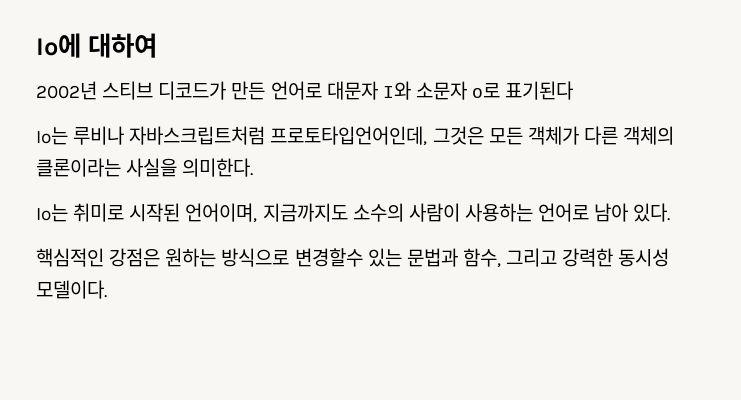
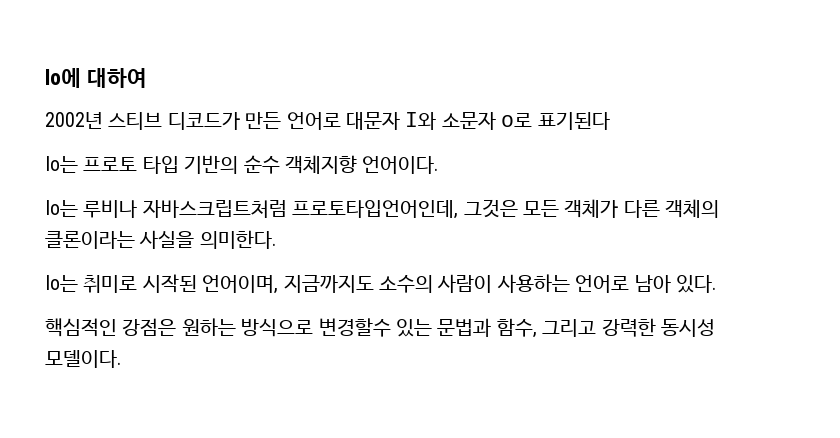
(574, 90) none -> [45,155,439,174] // Io는 프로토 타입 기반의 순수 객체지향 언어이다.

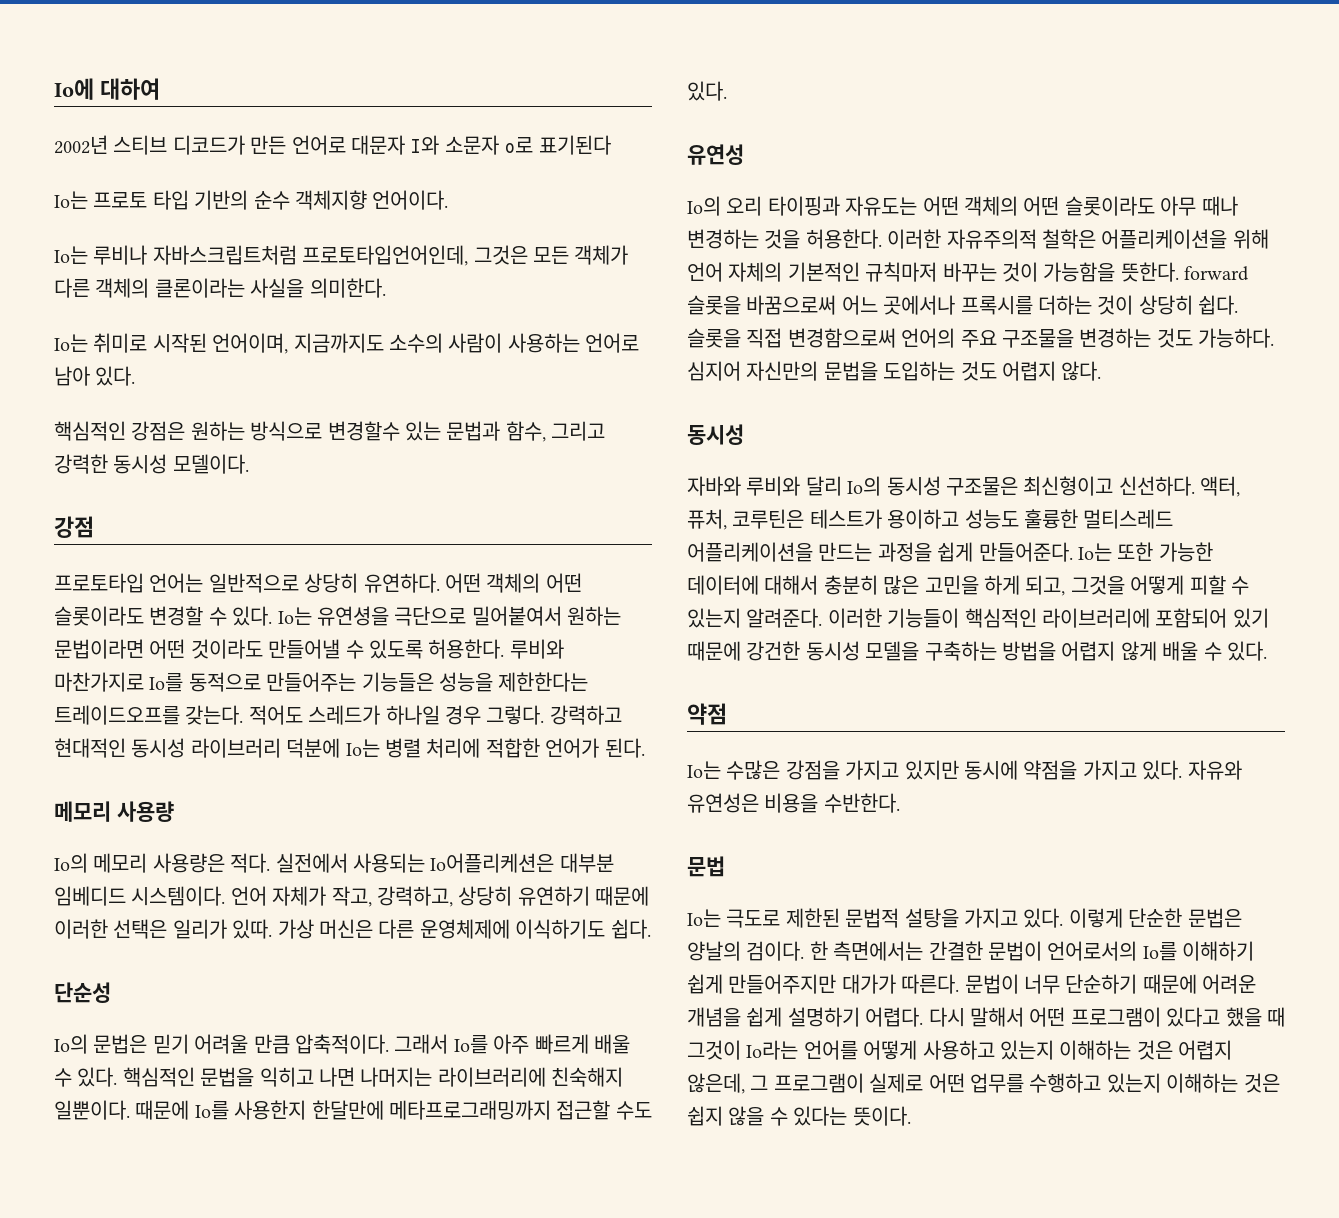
(121, 359) none -> [54,516,94,538] [54,573,582,593] [54,606,622,626] [54,639,564,659] [54,672,589,692] [54,705,622,725] [54,738,645,758] [54,801,174,822] [54,853,614,873] [54,886,650,907] [54,919,651,939] [54,982,111,1003] [54,1034,630,1054] [54,1067,624,1087] [54,1100,652,1120] [687,81,727,101] [687,144,744,165] [687,196,1238,216] [687,229,1269,249] [687,262,1250,282] [687,295,1239,315] [687,328,1275,348] [687,361,1102,381] [687,424,744,445] [687,476,1241,497] [687,509,1174,530] [687,542,1213,562] [687,575,1249,596] [687,608,1269,628] [687,641,1267,661] [687,703,727,725] [687,760,1242,780] [687,793,900,813] [687,856,725,877] [687,908,1242,928] [687,941,1255,961] [687,974,1257,994] [687,1007,1285,1027] [687,1040,1233,1060] [687,1073,1280,1094] [687,1106,911,1126] // 강점 // 프로토타입 언어는 일반적으로 상당히 유연하다. 어떤 객체의 어떤 슬롯이라도 변경할 수 있다. Io는 유연셩을 극단으로 밀어붙여서 원하는 문법이라면 어떤 것이라도 만들어낼 수 있도록 허용한다. 루비와 마찬가지로 Io를 동적으로 만들어주는 기능들은 성능을 제한한다는 트레이드오프를 갖는다. 적어도 스레드가 하나일 경우 그렇다. 강력하고 현대적인 동시성 라이브러리 덕분에 Io는 병렬 처리에 적합한 언어가 된다. // 메모리 사용량 // Io의 메모리 사용량은 적다. 실전에서 사용되는 Io어플리케션은 대부분 임베디드 시스템이다. 언어 자체가 작고, 강력하고, 상당히 유연하기 때문에 이러한 선택은 일리가 있따. 가상 머신은 다른 운영체제에 이식하기도 쉽다. // 단순성 // Io의 문법은 믿기 어려울 만큼 압축적이다. 그래서 Io를 아주 빠르게 배울 수 있다. 핵심적인 문법을 익히고 나면 나머지는 라이브러리에 친숙해지 일뿐이다. 때문에 Io를 사용한지 한달만에 메타프로그래밍까지 접근할 수도 있다. // 유연성 // Io의 오리 타이핑과 자유도는 어떤 객체의 어떤 슬롯이라도 아무 때나 변경하는 것을 허용한다. 이러한 자유주의적 철학은 어플리케이션을 위해 언어 자체의 기본적인 규칙마저 바꾸는 것이 가능함을 뜻한다. forward 슬롯을 바꿈으로써 어느 곳에서나 프록시를 더하는 것이 상당히 쉽다. 슬롯을 직접 변경함으로써 언어의 주요 구조물을 변경하는 것도 가능하다. 심지어 자신만의 문법을 도입하는 것도 어렵지 않다. // 동시성 // 자바와 루비와 달리 Io의 동시성 구조물은 최신형이고 신선하다. 액터, 퓨처, 코루틴은 테스트가 용이하고 성능도 훌륭한 멀티스레드 어플리케이션을 만드는 과정을 쉽게 만들어준다. Io는 또한 가능한 데이터에 대해서 충분히 많은 고민을 하게 되고, 그것을 어떻게 피할 수 있는지 알려준다. 이러한 기능들이 핵심적인 라이브러리에 포함되어 있기 때문에 강건한 동시성 모델을 구축하는 방법을 어렵지 않게 배울 수 있다. // 약점 // Io는 수많은 강점을 가지고 있지만 동시에 약점을 가지고 있다. 자유와 유연성은 비용을 수반한다. // 문법 // Io는 극도로 제한된 문법적 설탕을 가지고 있다. 이렇게 단순한 문법은 양날의 검이다. 한 측면에서는 간결한 문법이 언어로서의 Io를 이해하기 쉽게 만들어주지만 대가가 따른다. 문법이 너무 단순하기 때문에 어려운 개념을 쉽게 설명하기 어렵다. 다시 말해서 어떤 프로그램이 있다고 했을 때 그것이 Io라는 언어를 어떻게 사용하고 있는지 이해하는 것은 어렵지 않은데, 그 프로그램이 실제로 어떤 업무를 수행하고 있는지 이해하는 것은 쉽지 않을 수 있다는 뜻이다.

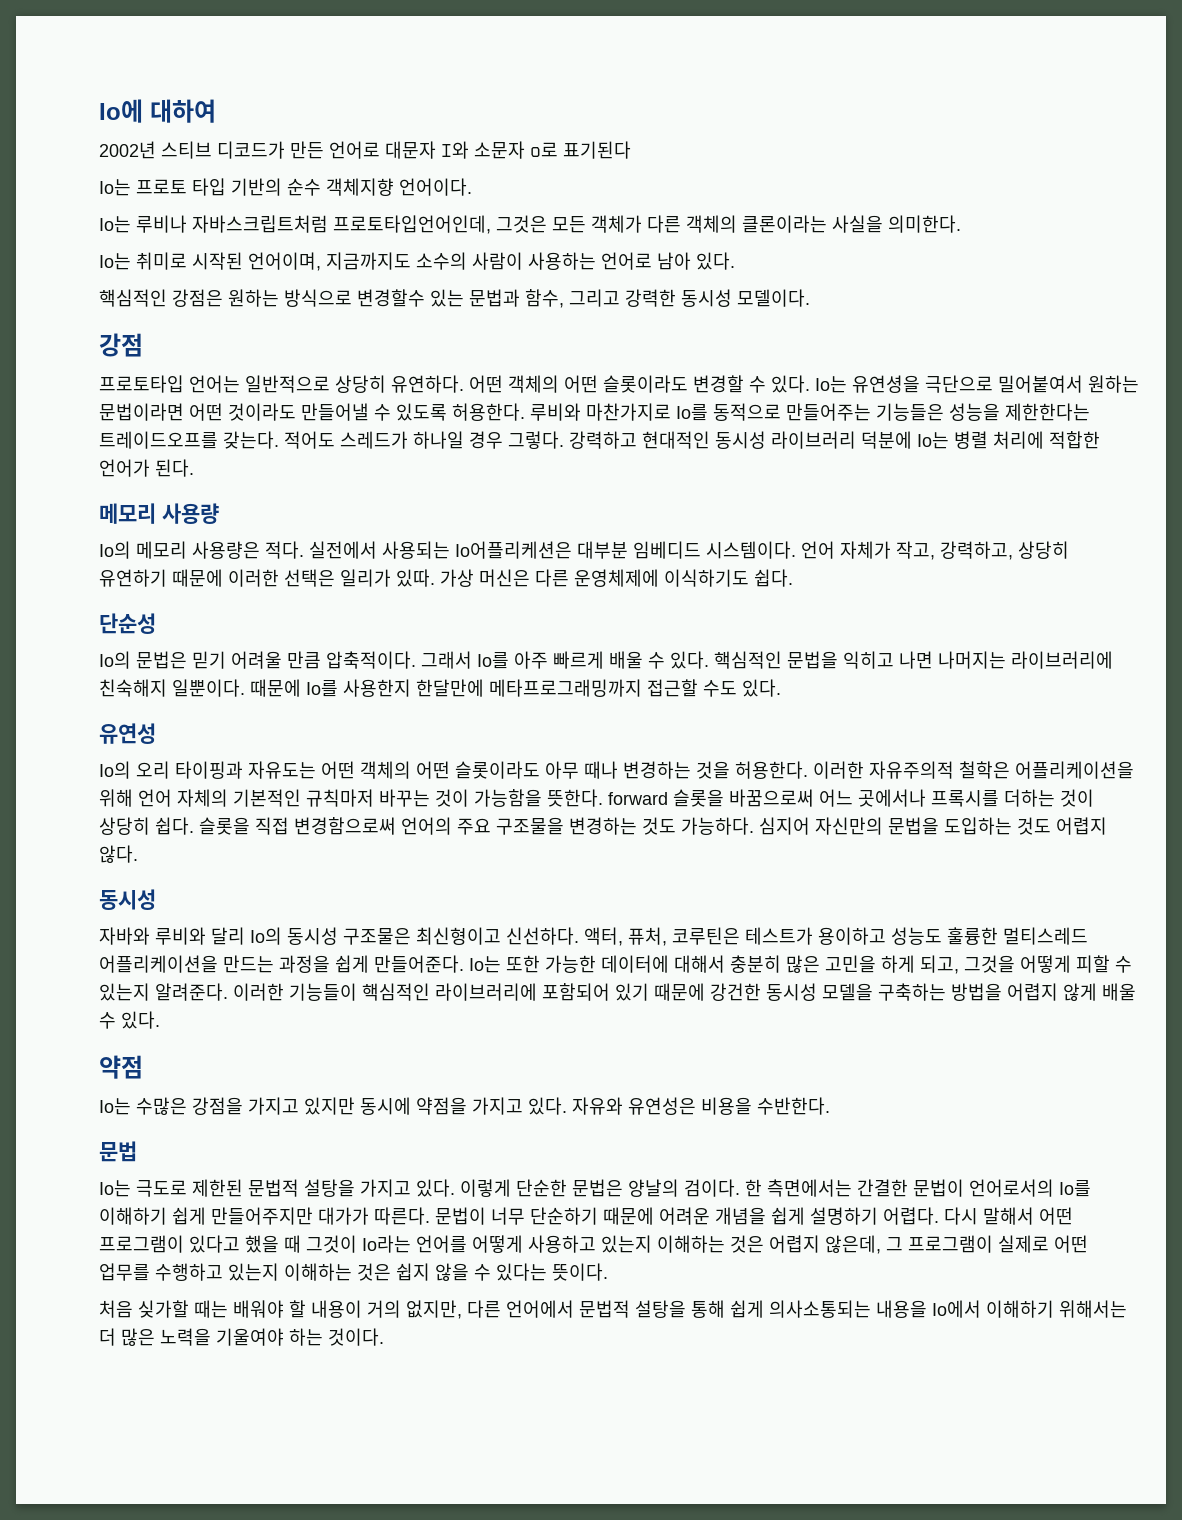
(911, 1116) none -> [99,1300,1127,1319] [99,1328,384,1346] // 처음 싲가할 때는 배워야 할 내용이 거의 없지만, 다른 언어에서 문법적 설탕을 통해 쉽게 의사소통되는 내용을 Io에서 이해하기 위해서는 더 많은 노력을 기울여야 하는 것이다.

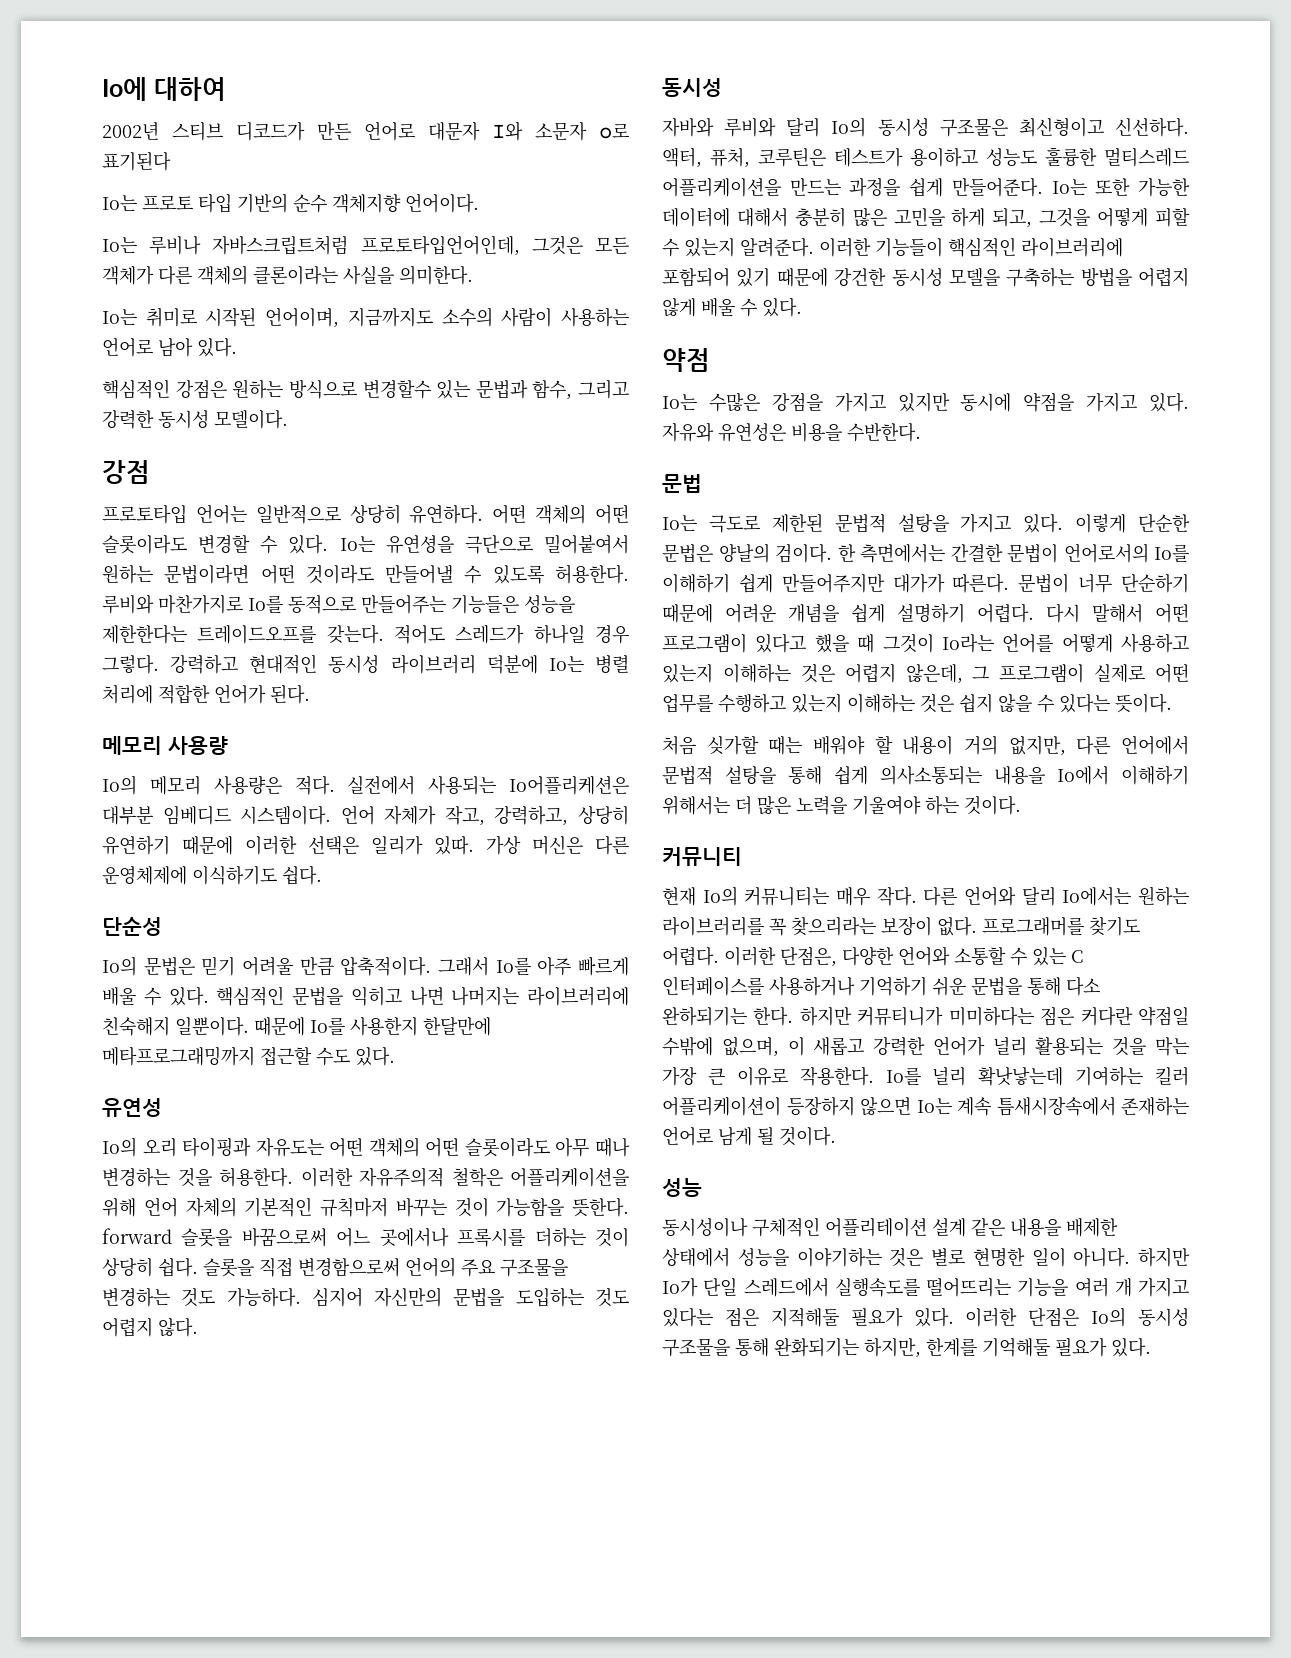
(384, 1337) none -> [662,847,742,866] [662,886,1189,906] [662,916,1140,936] [662,946,1083,967] [662,976,1100,996] [662,1006,1189,1026] [662,1036,1189,1057] [662,1066,1189,1086] [662,1096,1189,1116] [662,1126,836,1146] [662,1178,702,1197] [662,1217,1118,1237] [662,1247,1190,1267] [662,1277,1189,1297] [662,1307,1189,1327] [662,1337,1151,1358] // 커뮤니티 // 현재 Io의 커뮤니티는 매우 작다. 다른 언어와 달리 Io에서는 원하는 라이브러리를 꼭 찾으리라는 보장이 없다. 프로그래머를 찾기도 어렵다. 이러한 단점은, 다양한 언어와 소통할 수 있는 C 인터페이스를 사용하거나 기억하기 쉬운 문법을 통해 다소 완하되기는 한다. 하지만 커뮤티니가 미미하다는 점은 커다란 약점일 수밖에 없으며, 이 새롭고 강력한 언어가 널리 활용되는 것을 막는 가장 큰 이유로 작용한다. Io를 널리 확낫낳는데 기여하는 킬러 어플리케이션이 등장하지 않으면 Io는 계속 틈새시장속에서 존재하는 언어로 남게 될 것이다. // 성능 // 동시성이나 구체적인 어플리테이션 설계 같은 내용을 배제한 상태에서 성능을 이야기하는 것은 별로 현명한 일이 아니다. 하지만 Io가 단일 스레드에서 실행속도를 떨어뜨리는 기능을 여러 개 가지고 있다는 점은 지적해둘 필요가 있다. 이러한 단점은 Io의 동시성 구조물을 통해 완화되기는 하지만, 한계를 기억해둘 필요가 있다.

